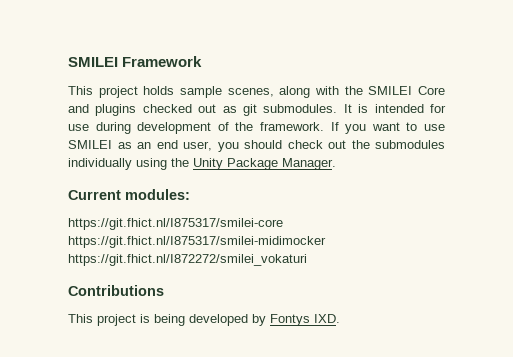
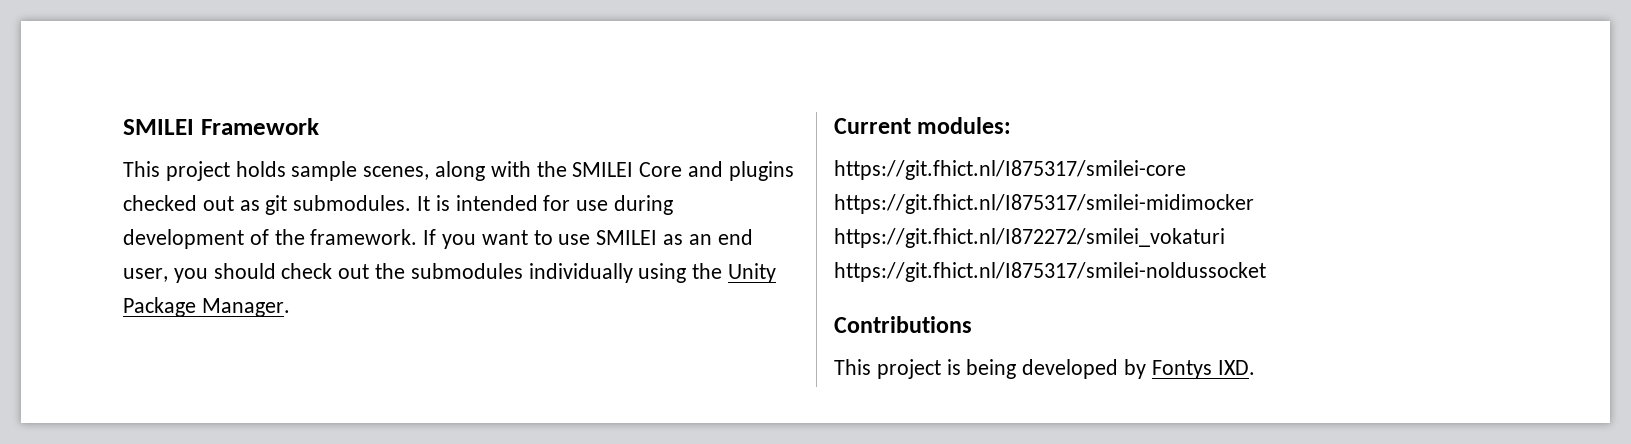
(307, 260) none -> [834,262,1266,282] https://git.fhict.nl/I875317/smilei-noldussocket

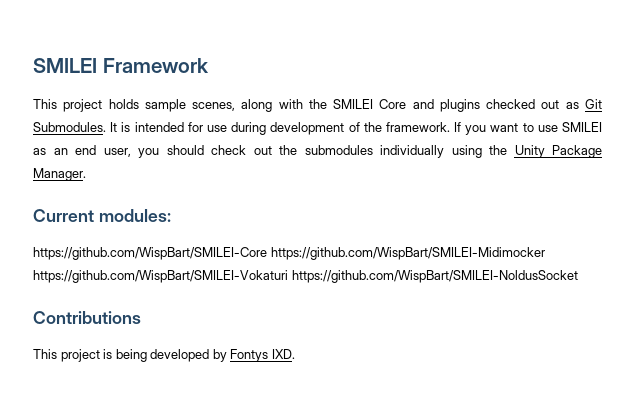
[265,195,412,215] git submodules. -> [584,99,602,109] [33,122,106,132] Git Submodules.
[834,160,1186,180] [834,194,1254,214] [834,228,1225,248] [834,262,1266,282] https://git.fhict.nl/I875317/smilei-core https://git.fhict.nl/I875317/smilei-midimocker https://git.fhict.nl/I872272/smilei_vokaturi https://git.fhict.nl/I875317/smilei-noldussocket -> [33,247,545,260] [33,270,578,283] https://github.com/WispBart/SMILEI-Core https://github.com/WispBart/SMILEI-Midimocker https://github.com/WispBart/SMILEI-Vokaturi https://github.com/WispBart/SMILEI-NoldusSocket

